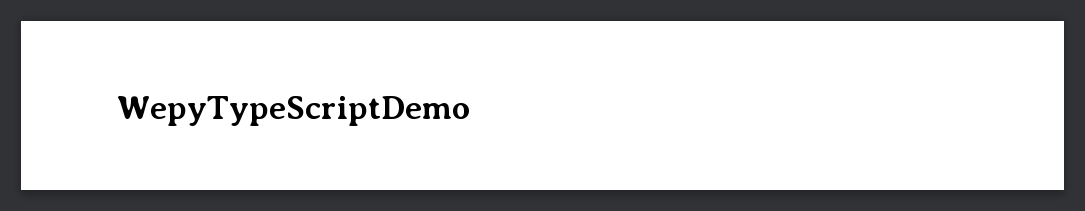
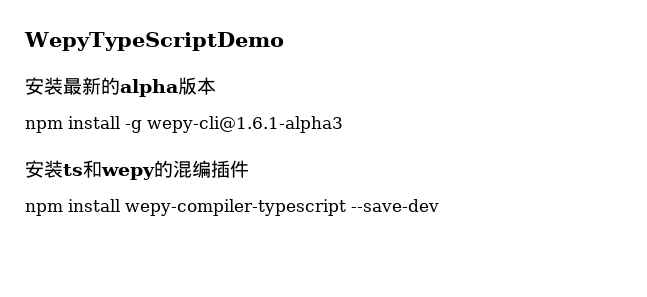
(470, 111) none -> [25,77,216,97] [25,116,343,133] [25,160,249,180] [25,199,439,216] // 安装最新的alpha版本 // npm install -g wepy-cli@1.6.1-alpha3 // 安装ts和wepy的混编插件 // npm install wepy-compiler-typescript --save-dev

